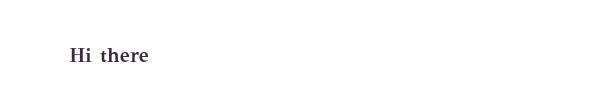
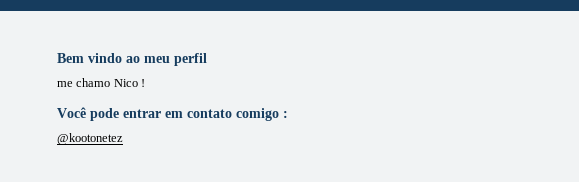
[69,48,149,63] Hi there -> [57,53,207,66] [57,78,146,87] [57,107,288,121] [57,133,123,145] Bem vindo ao meu perfil // me chamo Nico ! // Você pode entrar em contato comigo : // @kootonetez

